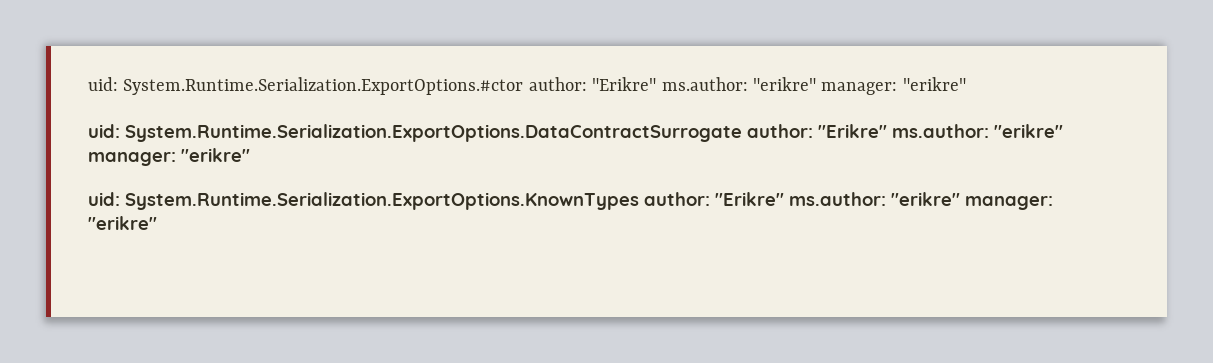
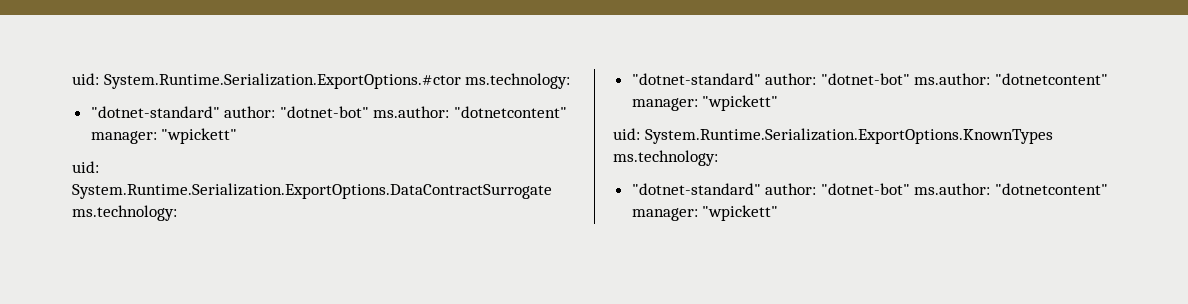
[528,77,966,95] [88,124,1063,142] [88,148,250,166] [88,192,1053,210] [88,216,157,230] author: "Erikre" ms.author: "erikre" manager: "erikre" // uid: System.Runtime.Serialization.ExportOptions.DataContractSurrogate author: "Erikre" ms.author: "erikre" manager: "erikre" // uid: System.Runtime.Serialization.ExportOptions.KnownTypes author: "Erikre" ms.author: "erikre" manager: "erikre" -> [465,73,571,89] [90,106,568,118] [90,128,238,144] [72,161,99,173] [72,183,552,199] [72,205,177,221] [631,73,1109,85] [631,95,779,111] [613,128,1053,144] [613,150,718,166] [631,183,1109,195] [631,205,779,221] ms.technology: // "dotnet-standard" author: "dotnet-bot" ms.author: "dotnetcontent" manager: "wpickett" // uid: System.Runtime.Serialization.ExportOptions.DataContractSurrogate ms.technology: // "dotnet-standard" author: "dotnet-bot" ms.author: "dotnetcontent" manager: "wpickett" // uid: System.Runtime.Serialization.ExportOptions.KnownTypes ms.technology: // "dotnet-standard" author: "dotnet-bot" ms.author: "dotnetcontent" manager: "wpickett"

